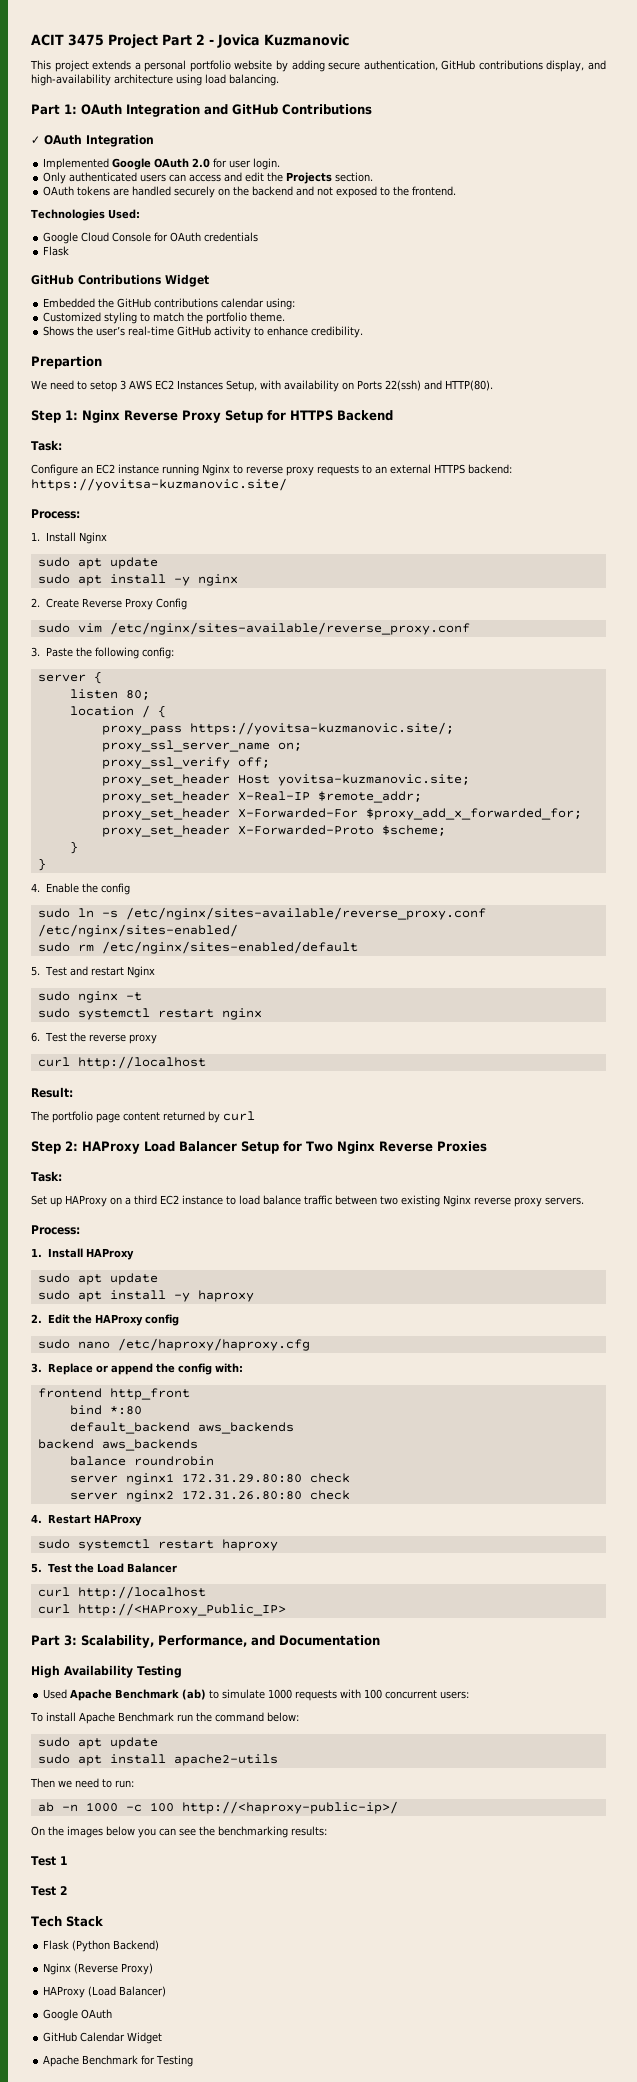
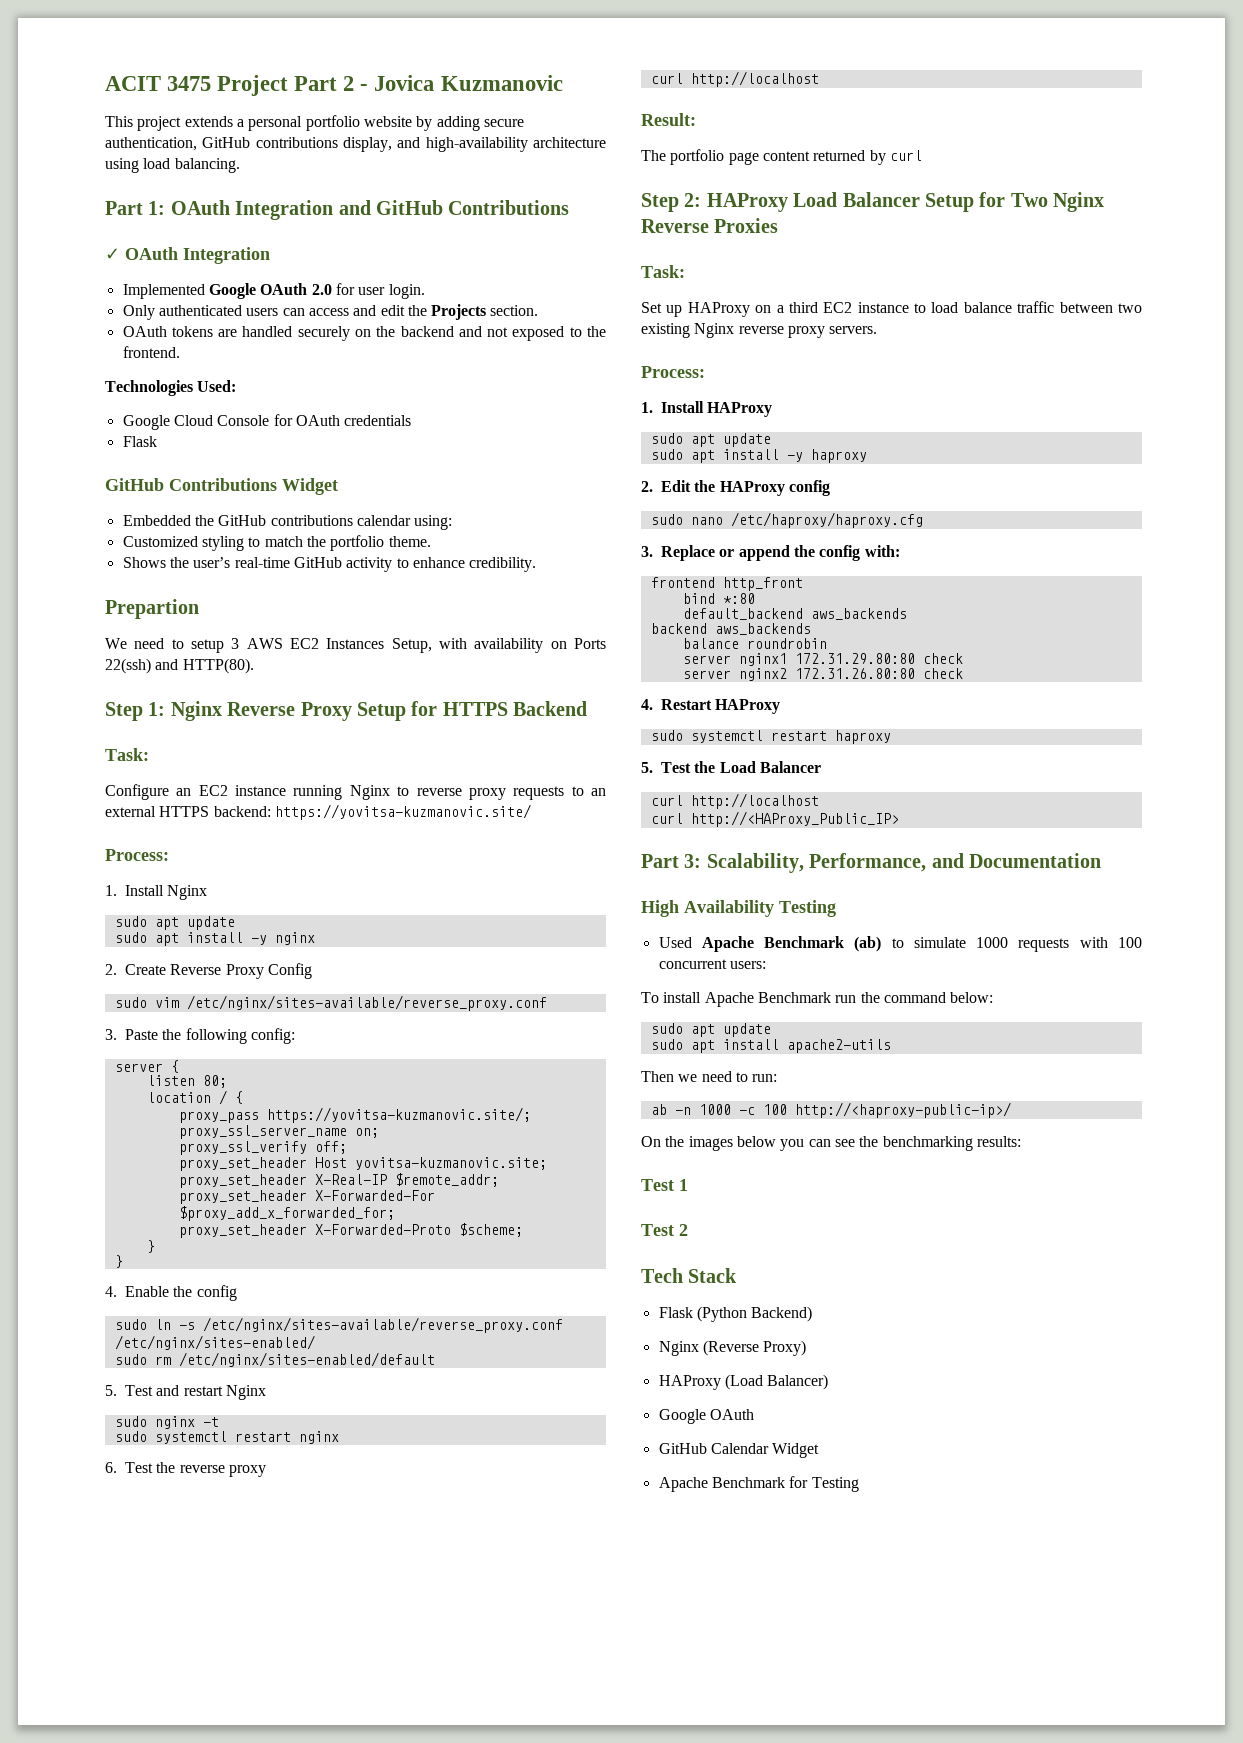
[90,381,117,392] setop -> [191,639,224,653] setup

